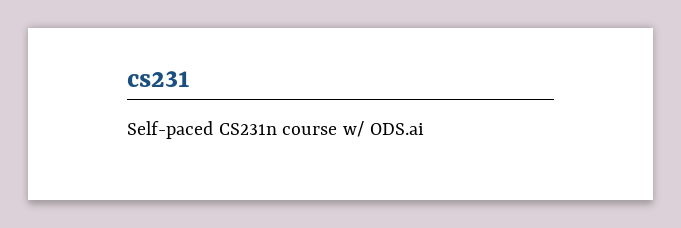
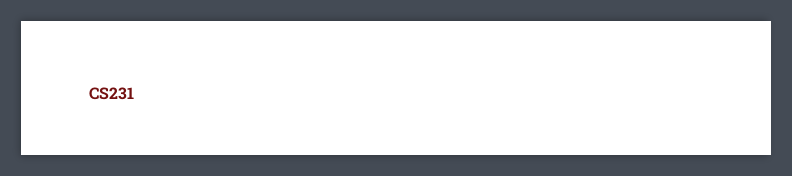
[127,71,190,87] [127,121,424,139] cs231 // Self-paced CS231n course w/ ODS.ai -> [89,87,134,100] CS231

